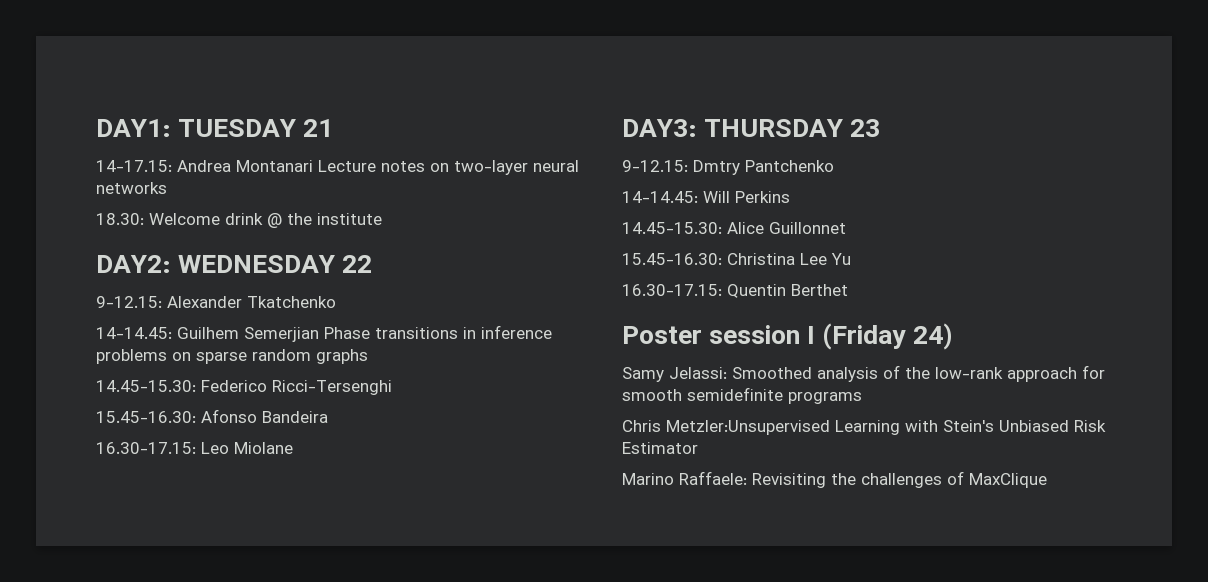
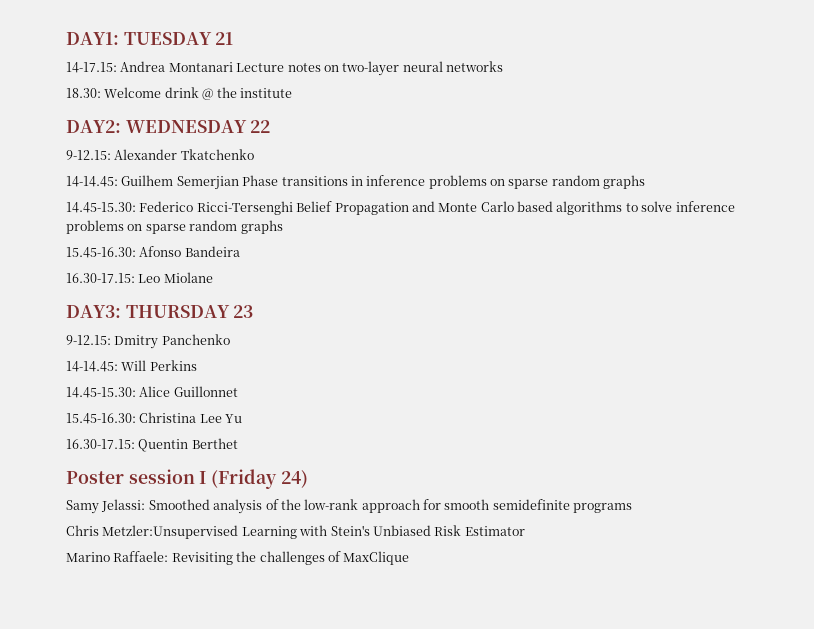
(392, 387) none -> [296,201,735,215] [66,220,283,234] Belief Propagation and Monte Carlo based algorithms to solve inference problems on sparse random graphs
[693,160,834,175] Dmtry Pantchenko -> [114,334,230,349] Dmitry Panchenko

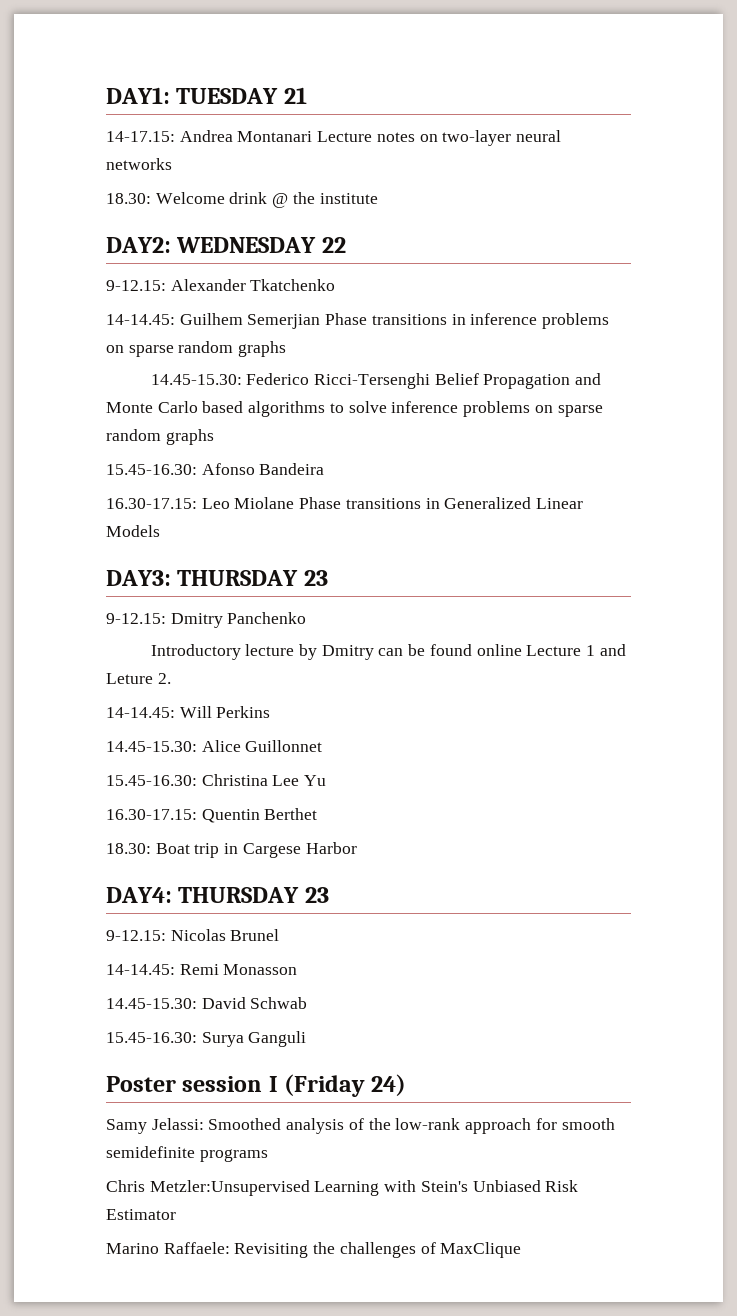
(213, 277) none -> [299,497,584,509] [106,525,160,537] Phase transitions in Generalized Linear Models
(230, 339) none -> [150,644,626,660] [106,673,171,684] // Introductory lecture by Dmitry can be found online Lecture 1 and Leture 2.
(238, 443) none -> [106,842,357,858] [106,887,329,903] [106,929,280,941] [106,964,298,975] [106,997,308,1009] [106,1031,307,1047] // 18.30: Boat trip in Cargese Harbor // DAY4: THURSDAY 23 // 9-12.15: Nicolas Brunel // 14-14.45: Remi Monasson // 14.45-15.30: David Schwab // 15.45-16.30: Surya Ganguli

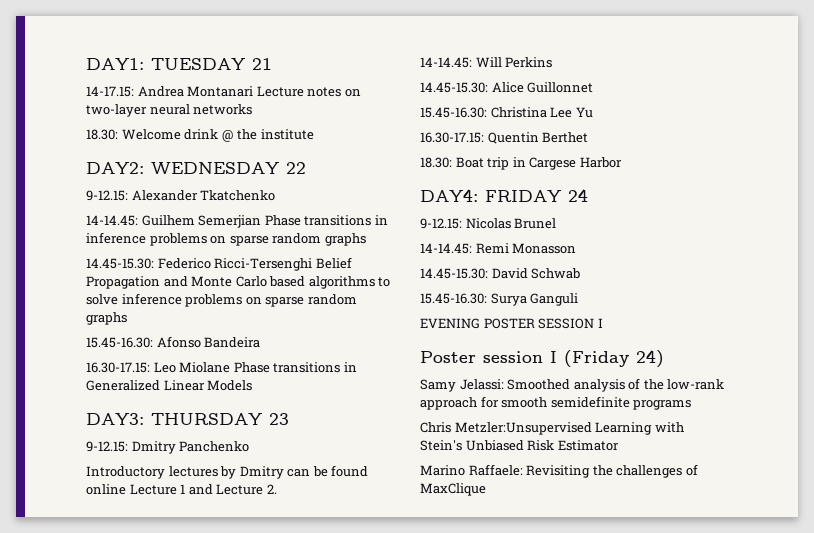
[245,644,295,656] lecture -> [168,466,218,477] lectures
[106,673,153,684] Leture -> [216,484,264,495] Lecture
[178,887,329,903] THURSDAY 23 -> [485,189,588,202] FRIDAY 24
(307, 1039) none -> [420,318,603,329] // EVENING POSTER SESSION I

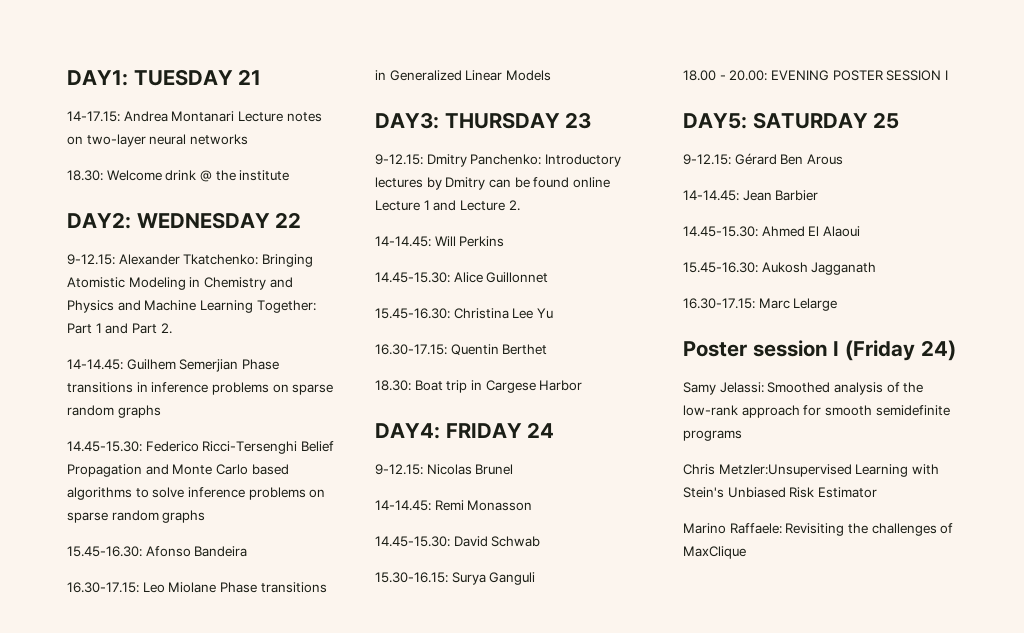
[200,190,276,201] Tkatchenko -> [183,254,313,267] [67,277,293,290] [67,300,316,313] [67,323,172,334] Tkatchenko: Bringing Atomistic Modeling in Chemistry and Physics and Machine Learning Together: Part 1 and Part 2.
[179,441,250,452] Panchenko // -> [470,154,542,165] Panchenko:
[420,293,487,304] 15.45-16.30: -> [375,572,448,583] 15.30-16.15:
(579, 299) none -> [683,70,768,81] 18.00 - 20.00:
(603, 323) none -> [683,112,900,129] [683,153,843,165] [683,190,819,201] [683,226,860,237] [683,262,877,275] [683,298,838,311] // DAY5: SATURDAY 25 // 9-12.15: Gérard Ben Arous // 14-14.45: Jean Barbier // 14.45-15.30: Ahmed El Alaoui // 15.45-16.30: Aukosh Jagganath // 16.30-17.15: Marc Lelarge

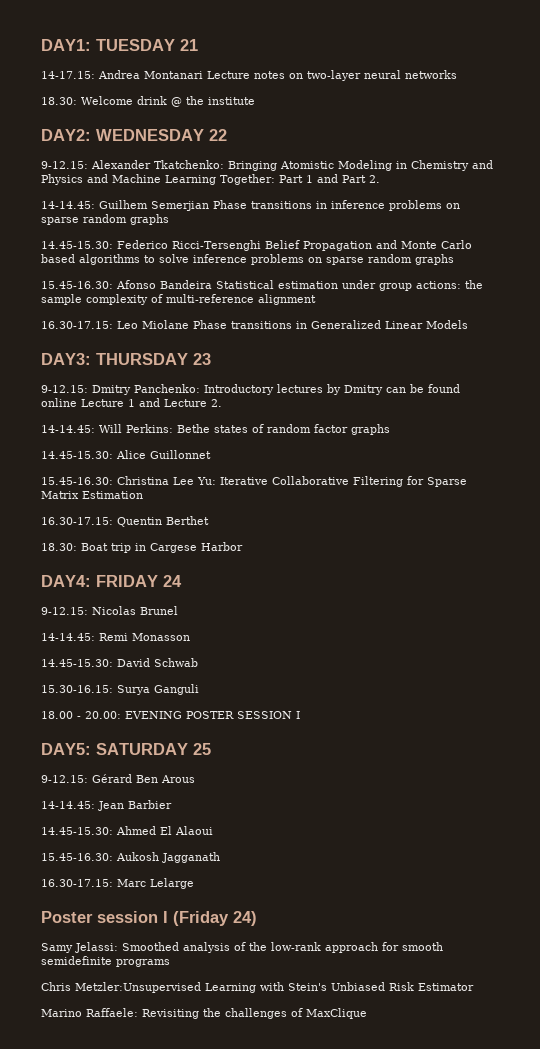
(248, 551) none -> [216,280,483,291] [41,294,316,305] Statistical estimation under group actions: the sample complexity of multi-reference alignment
[459,236,505,247] Perkins -> [126,424,390,435] Perkins: Bethe states of random factor graphs
[536,308,553,319] Yu -> [197,476,467,487] [41,491,143,499] Yu: Iterative Collaborative Filtering for Sparse Matrix Estimation

